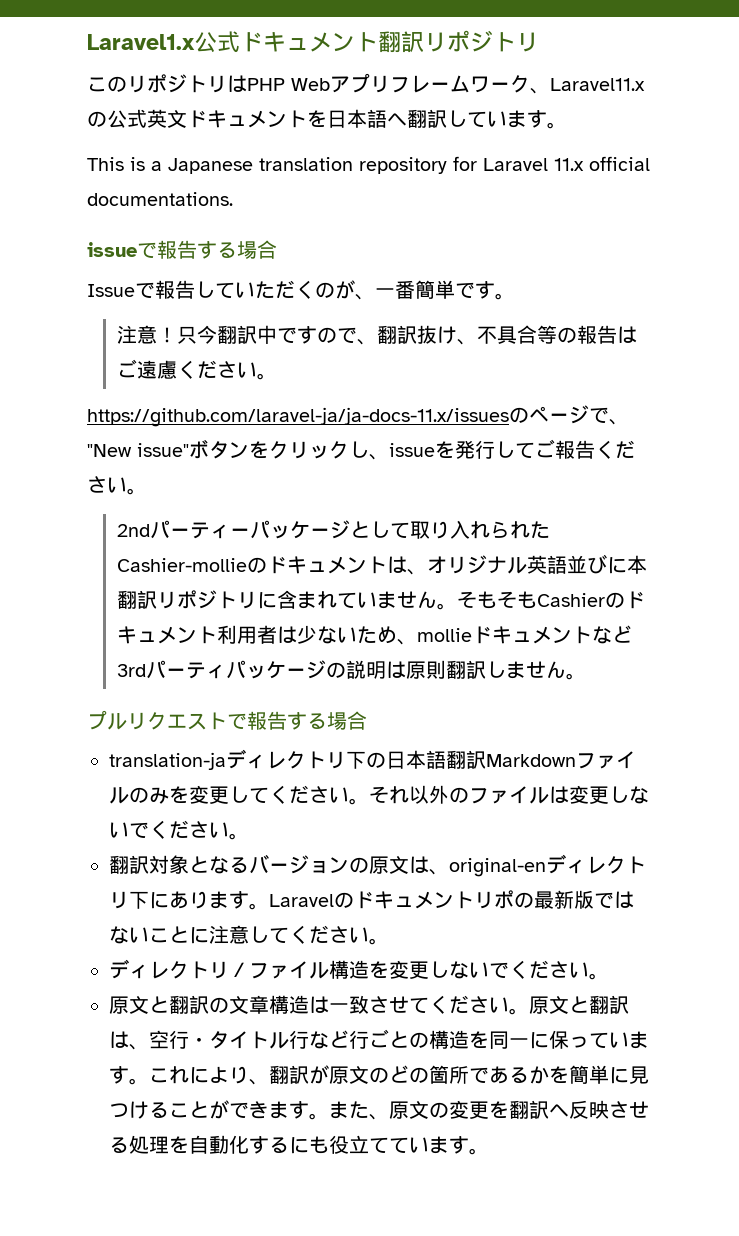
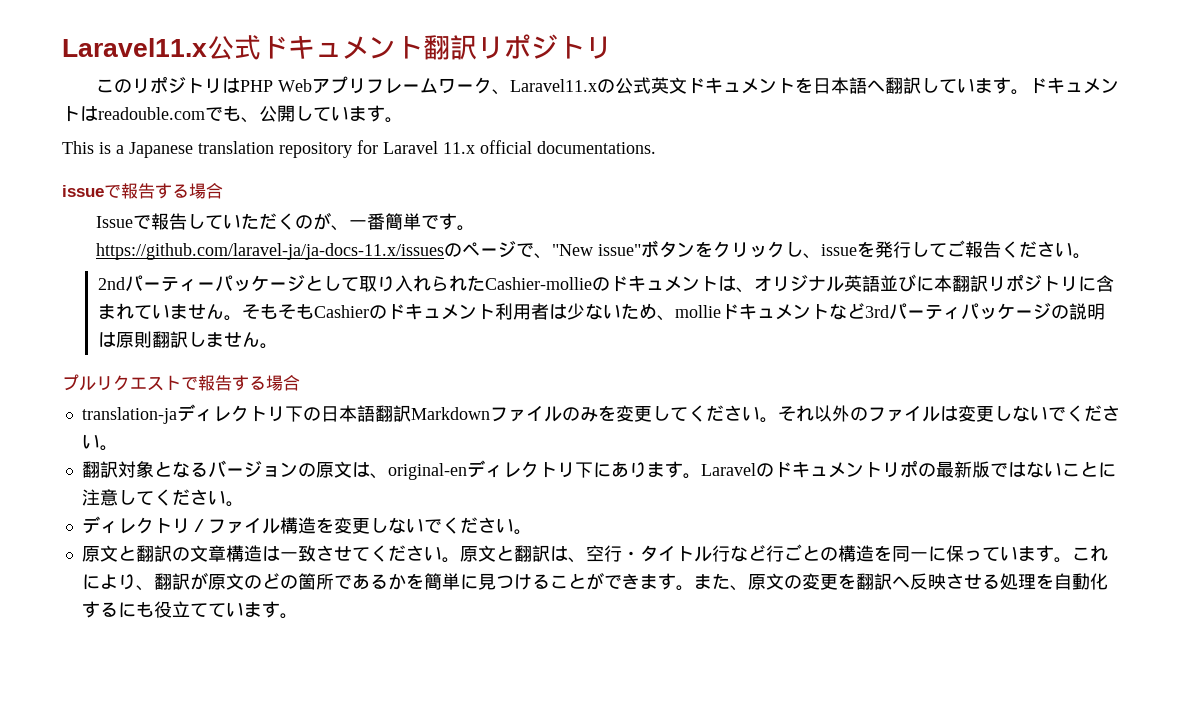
[87,34,195,50] Laravel1.x -> [62,38,207,57] Laravel11.x
(567, 125) none -> [1029,77,1120,94] [62,105,403,123] ドキュメントはreadouble.comでも、公開しています。
[116,325,637,345] [116,359,277,380] // 注意！只今翻訳中ですので、翻訳抜け、不具合等の報告はご遠慮ください。 -> (476, 228) none

